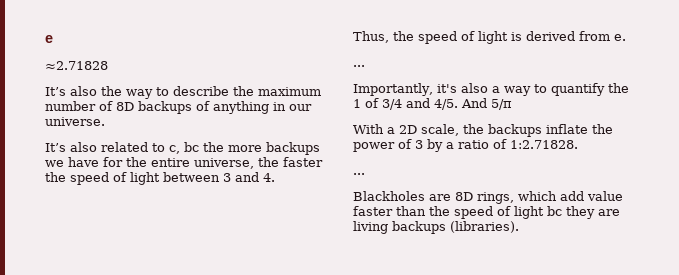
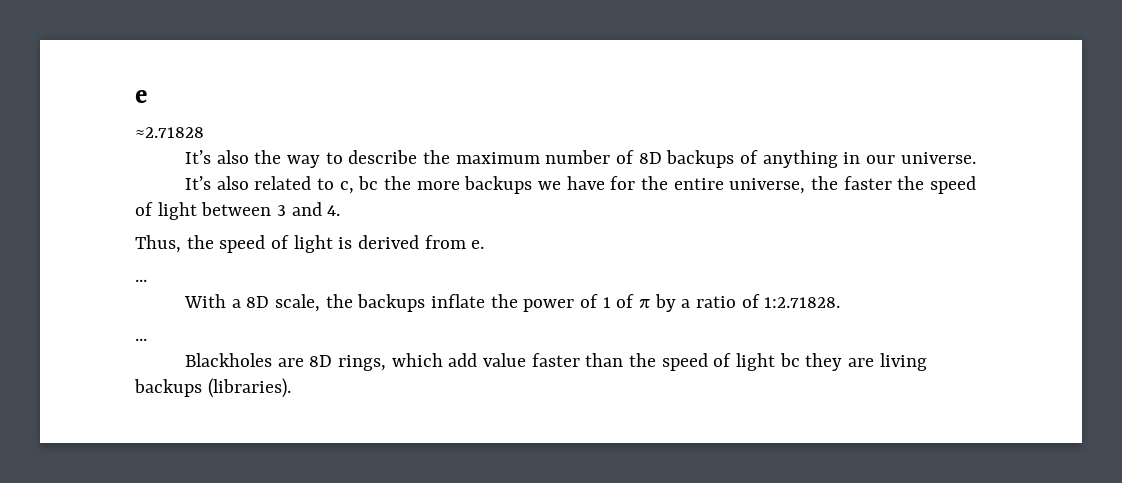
[353,83,629,96] [353,98,512,110] // Importantly, it's also a way to quantify the 1 of 3/4 and 4/5. And 5/π -> (147, 280) none
[399,125,417,134] 2D -> [246,296,270,308] 8D
[415,140,423,149] 3 -> [602,294,650,309] 1 of π

